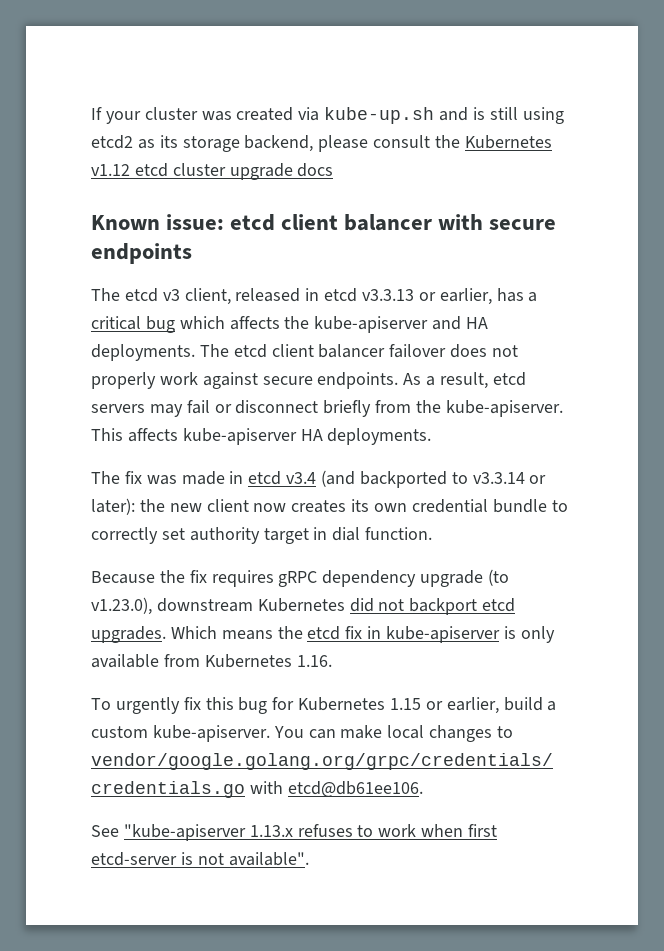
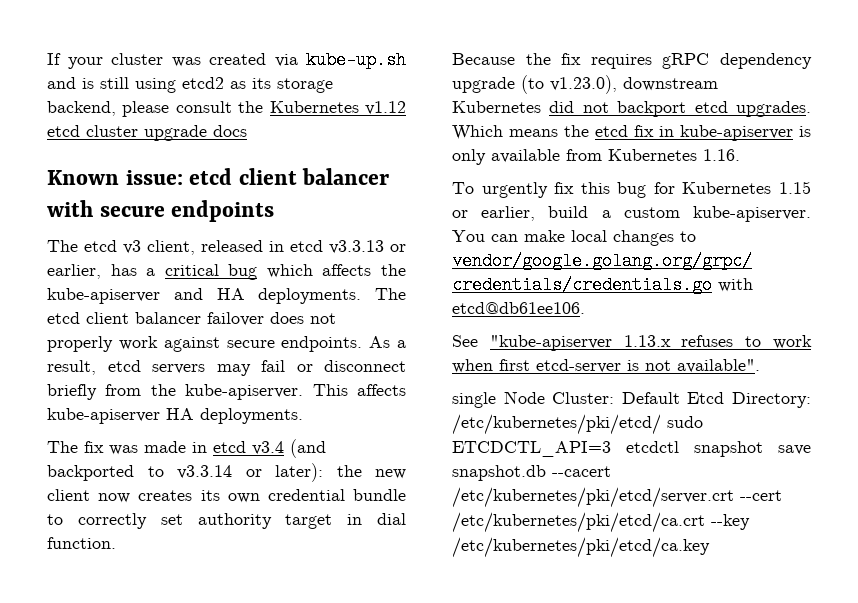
(309, 859) none -> [452,391,811,408] [452,414,703,435] [452,441,811,457] [452,465,611,481] [452,487,782,508] [452,512,750,533] [452,537,710,558] // single Node Cluster: Default Etcd Directory: /etc/kubernetes/pki/etcd/ sudo ETCDCTL_API=3 etcdctl snapshot save snapshot.db --cacert /etc/kubernetes/pki/etcd/server.crt --cert /etc/kubernetes/pki/etcd/ca.crt --key /etc/kubernetes/pki/etcd/ca.key

